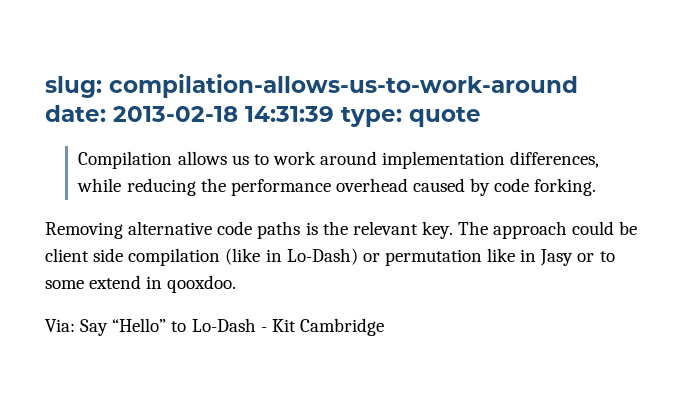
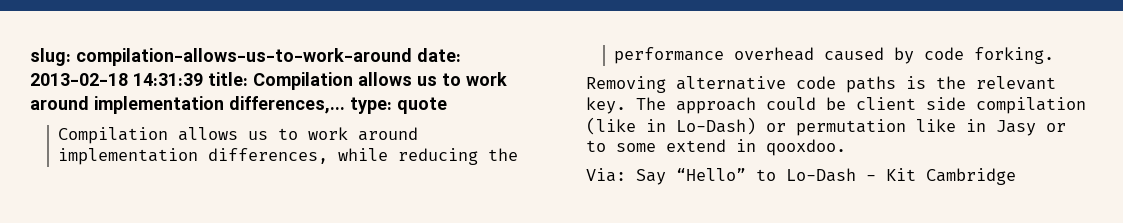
(334, 114) none -> [208,72,507,90] [30,96,345,114] title: Compilation allows us to work around implementation differences,...

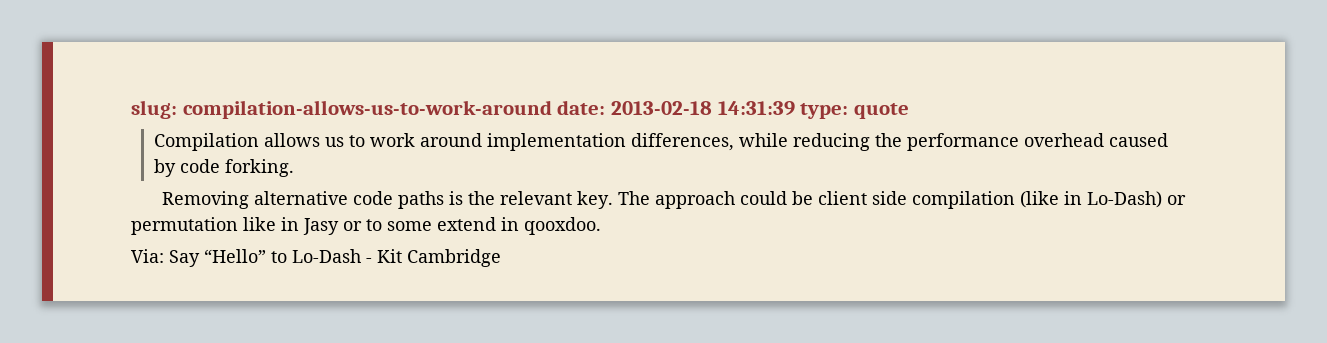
[208,72,507,90] [30,96,345,114] title: Compilation allows us to work around implementation differences,... -> (795, 108) none

